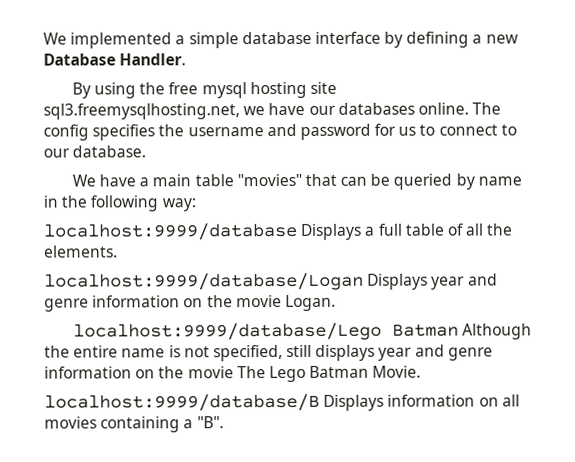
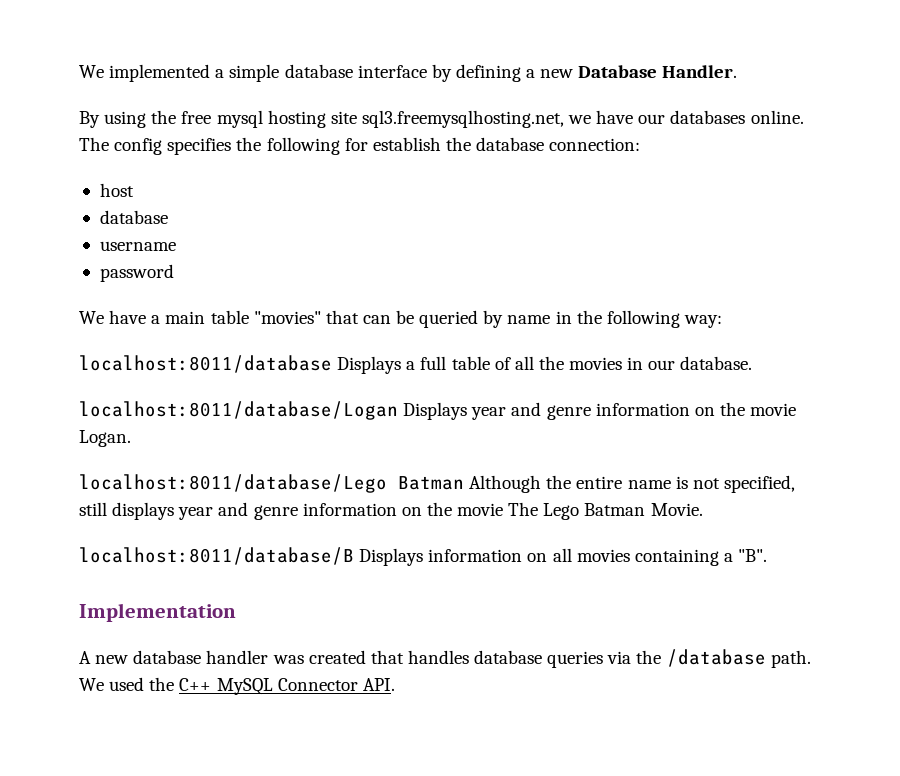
(185, 130) none -> [266,137,641,155] [99,183,134,197] [99,210,168,224] following for establish the database connection: // host // database //
[266,123,297,137] and -> (176, 246) //
[374,123,517,136] [43,145,147,158] for us to connect to our database. -> (174, 273) none
[43,222,298,241] localhost:9999/database -> [79,355,332,373] localhost:8011/database
[44,245,118,258] [44,272,364,291] elements. // localhost:9999/database/Logan -> [569,356,753,370] [79,401,398,420] movies in our database. // localhost:8011/database/Logan
[72,322,382,341] localhost:9999/database/Lego -> [79,474,387,493] localhost:8011/database/Lego
[44,393,320,412] localhost:9999/database/B -> [79,547,354,565] localhost:8011/database/B
(224, 422) none -> [79,603,236,622] [79,649,811,668] [79,677,395,695] // Implementation // A new database handler was created that handles database queries via the /database path. We used the C++ MySQL Connector API.

